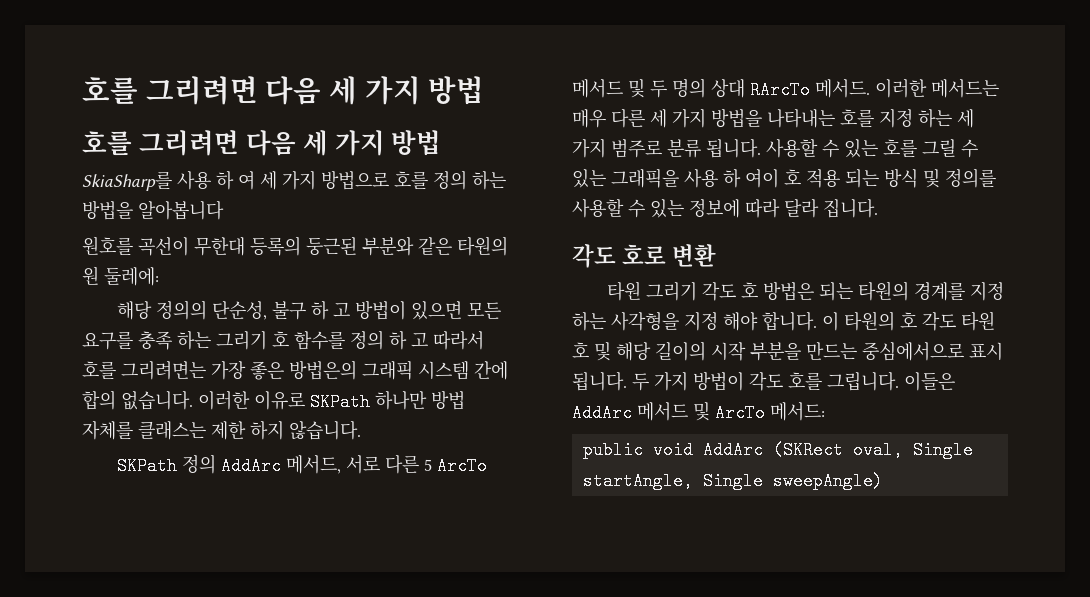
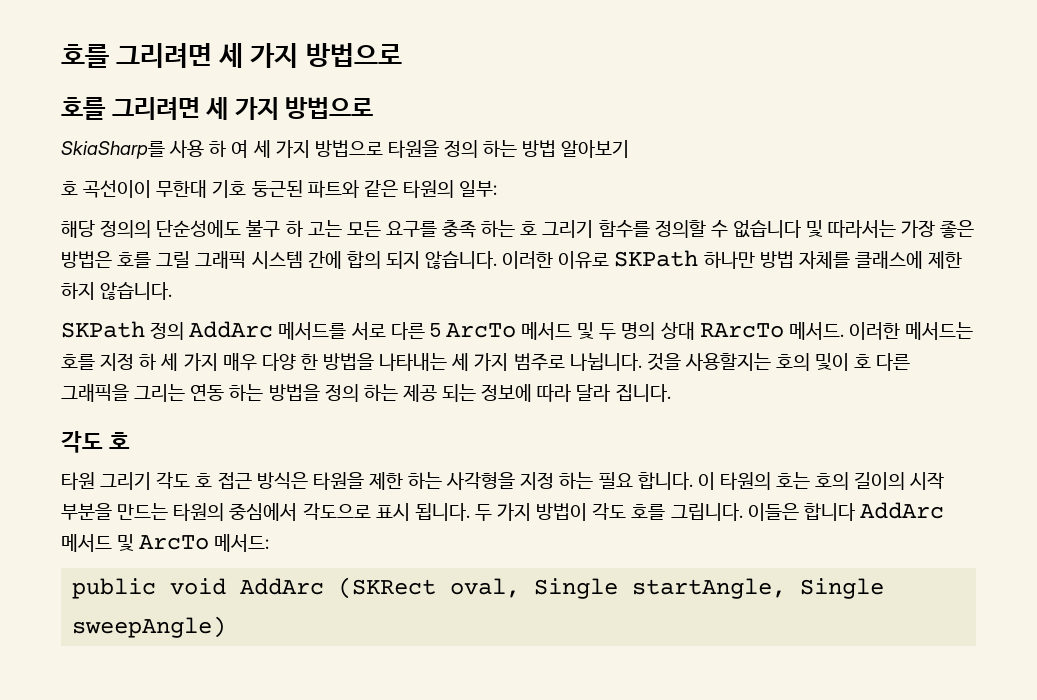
[82,76,485,105] [82,130,442,156] 호를 그리려면 다음 세 가지 방법 // 호를 그리려면 다음 세 가지 방법 -> [61,43,402,68] [61,97,374,120] 호를 그리려면 세 가지 방법으로 // 호를 그리려면 세 가지 방법으로
[394,170,506,190] [82,200,224,220] [82,236,508,256] [82,266,159,286] 호를 정의 하는 방법을 알아봅니다 // 원호를 곡선이 무한대 등록의 둥근된 부분와 같은 타원의 원 둘레에: -> [387,140,630,158] [61,180,498,198] 타원을 정의 하는 방법 알아보기 // 호 곡선이이 무한대 기호 둥근된 파트와 같은 타원의 일부:
[212,301,268,320] 단순성, -> [156,220,242,238] 단순성에도
[333,300,463,320] 고 방법이 있으면 -> [307,220,342,237] 고는
[216,330,484,350] [82,360,357,380] 그리기 호 함수를 정의 하 고 따라서 호를 그리려면는 가장 좋은 방법은의 -> [520,220,975,238] [61,251,191,268] 호 그리기 함수를 정의할 수 없습니다 및 따라서는 가장 좋은 방법은 호를 그릴
[121,390,193,410] 없습니다. -> [385,251,498,269] 되지 않습니다.
[138,421,206,440] 클래스는 -> [854,251,923,269] 클래스에
[286,455,342,474] 메서드, -> [278,322,347,340] 메서드를
[572,108,974,128] [572,138,978,158] [572,168,996,188] [572,199,684,218] 매우 다른 세 가지 방법을 나타내는 호를 지정 하는 세 가지 범주로 분류 됩니다. 사용할 수 있는 호를 그릴 수 있는 그래픽을 사용 하 여이 호 적용 되는 방식 및 정의를 사용할 수 있는 -> [61,353,911,371] [61,384,477,402] 호를 지정 하 세 가지 매우 다양 한 방법을 나타내는 세 가지 범주로 나뉩니다. 것을 사용할지는 호의 및이 호 다른 그래픽을 그리는 연동 하는 방법을 정의 하는 제공 되는
[622,244,717,267] 호로 변환 -> [109,432,131,449] 호
[763,281,1005,301] 방법은 되는 타원의 경계를 지정 -> [217,472,403,490] 접근 방식은 타원을 제한
[723,312,758,331] 해야 -> [559,472,633,489] 하는 필요
[900,311,995,331] [572,342,651,361] 호 각도 타원 호 및 해당 -> [776,472,850,490] 호는 호의
[862,342,964,361] 중심에서으로 -> [173,503,371,521] 타원의 중심에서 각도으로
(955, 381) none -> [803,503,855,521] 합니다

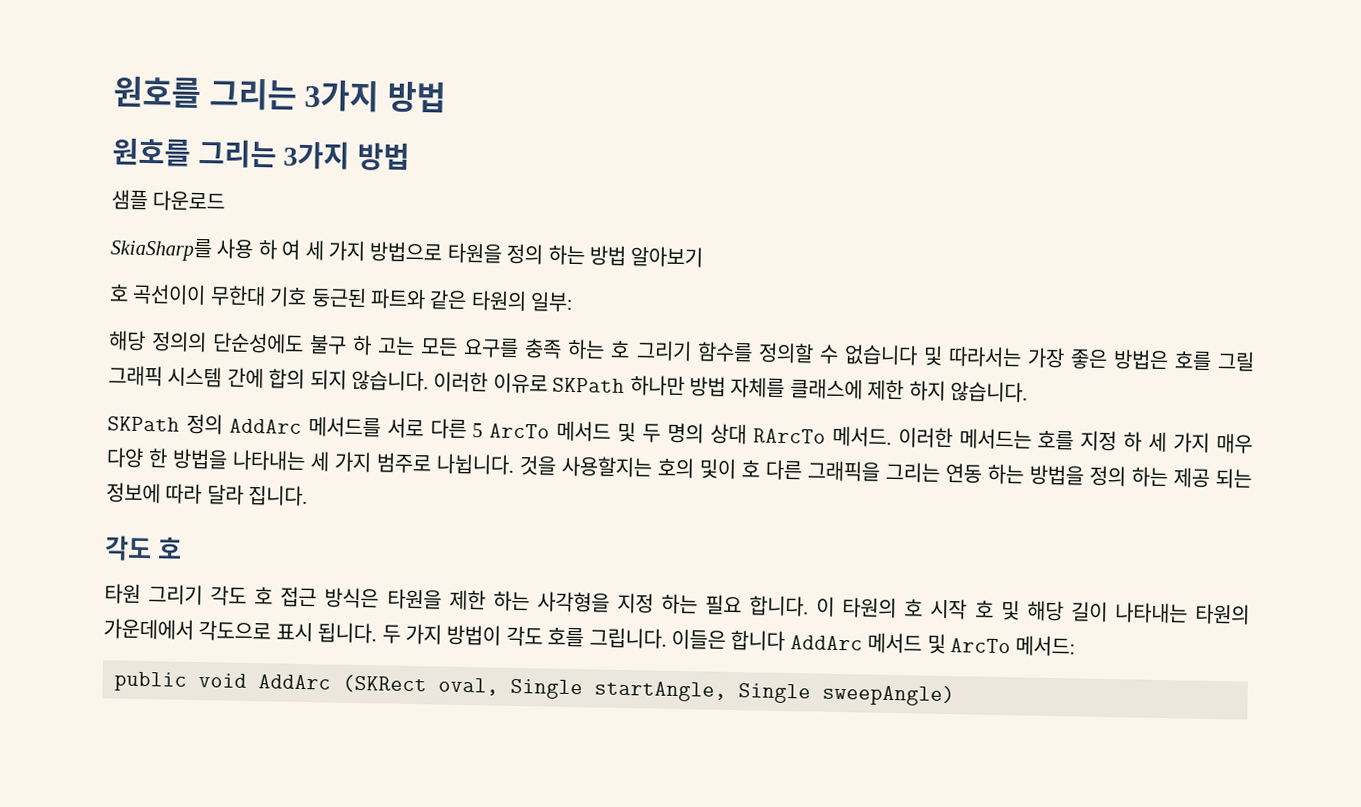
[61,43,402,68] [61,97,374,120] 호를 그리려면 세 가지 방법으로 // 호를 그리려면 세 가지 방법으로 -> [113,75,446,114] [112,137,410,171] [111,189,226,212] 원호를 그리는 3가지 방법 // 원호를 그리는 3가지 방법 // 샘플 다운로드
[776,472,945,490] [61,503,298,521] 호는 호의 길이의 시작 부분을 만드는 타원의 중심에서 -> [904,598,1250,625] [103,618,194,640] 호 시작 호 및 해당 길이 나타내는 타원의 가운데에서

